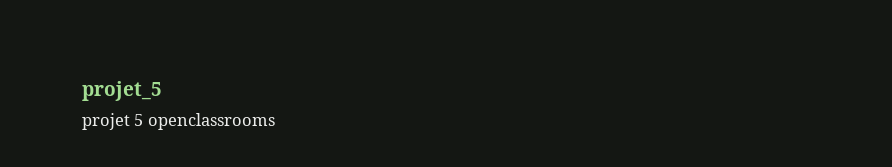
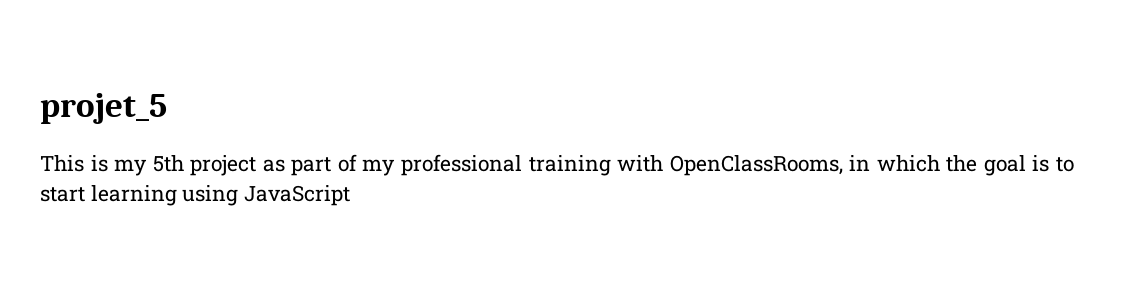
[82,113,275,130] projet 5 openclassrooms -> [40,154,1074,176] [40,185,351,206] This is my 5th project as part of my professional training with OpenClassRooms, in which the goal is to start learning using JavaScript

